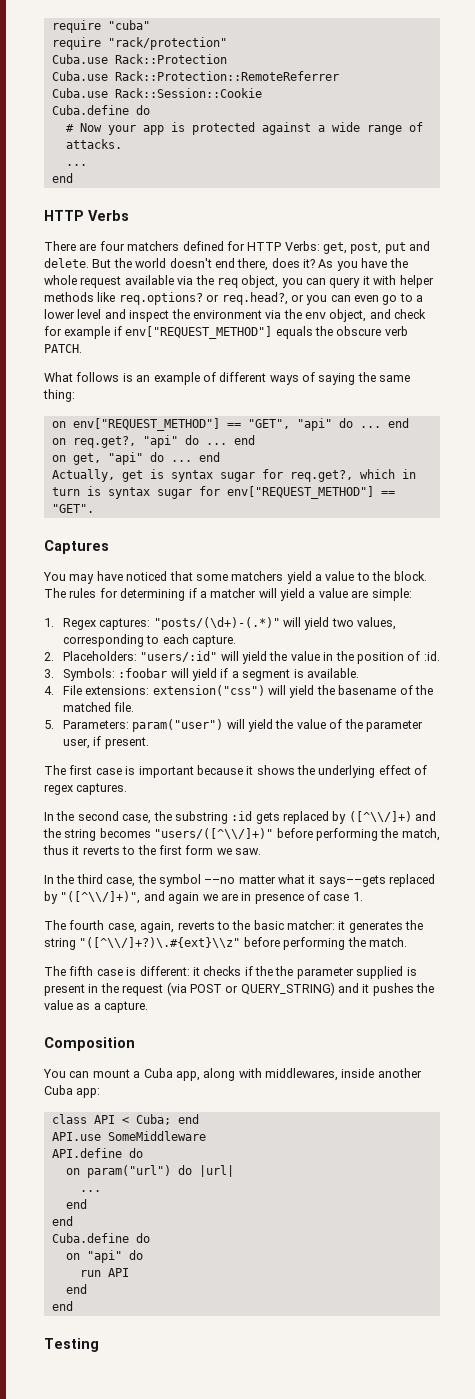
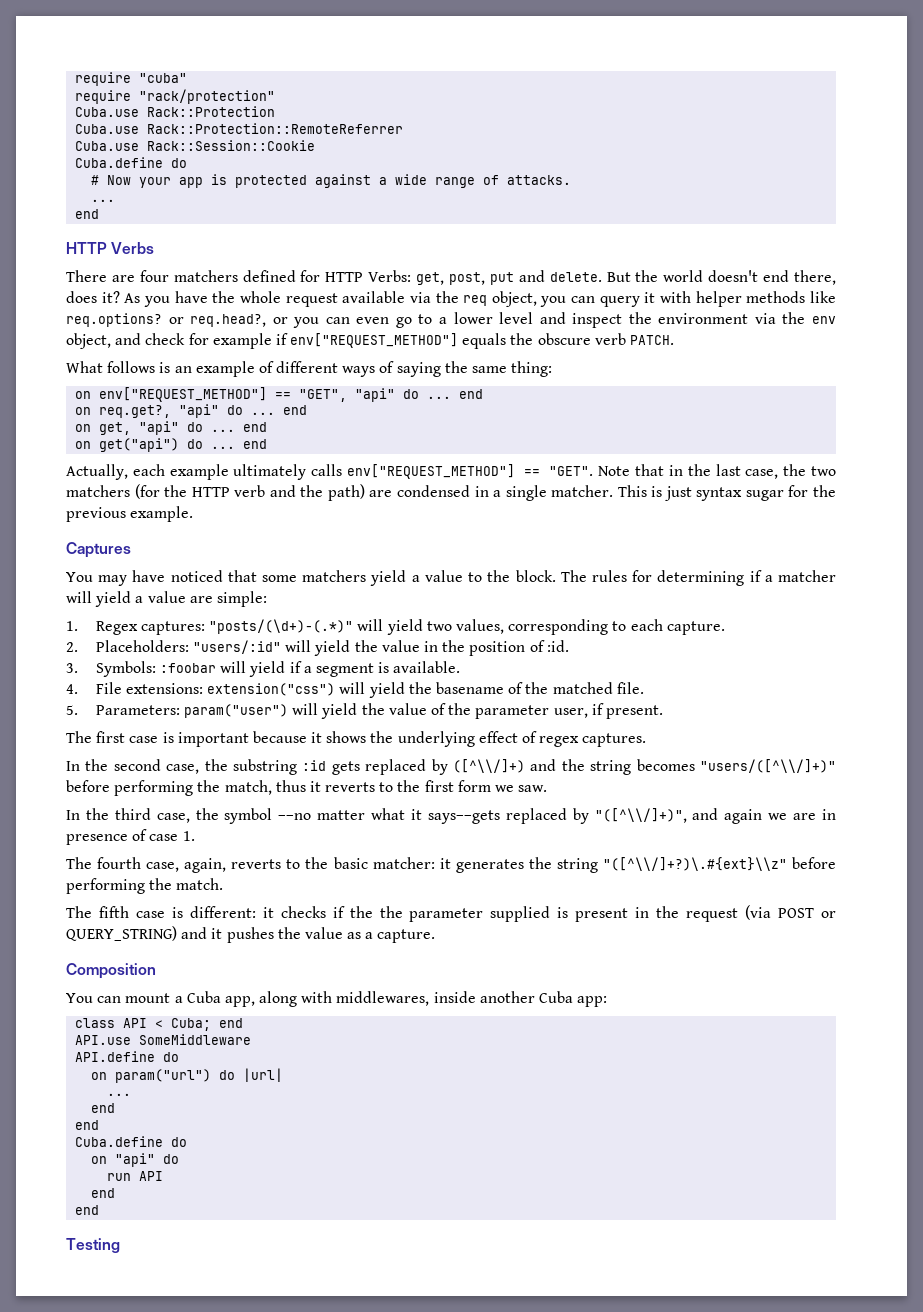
[51,469,416,482] [51,486,395,499] [51,504,94,513] Actually, get is syntax sugar for req.get?, which in turn is syntax sugar for env["REQUEST_METHOD"] == "GET". -> [75,438,268,452] [66,464,836,480] [66,484,836,501] [66,506,194,522] on get("api") do ... end // Actually, each example ultimately calls env["REQUEST_METHOD"] == "GET". Note that in the last case, the two matchers (for the HTTP verb and the path) are condensed in a single matcher. This is just syntax sugar for the previous example.

